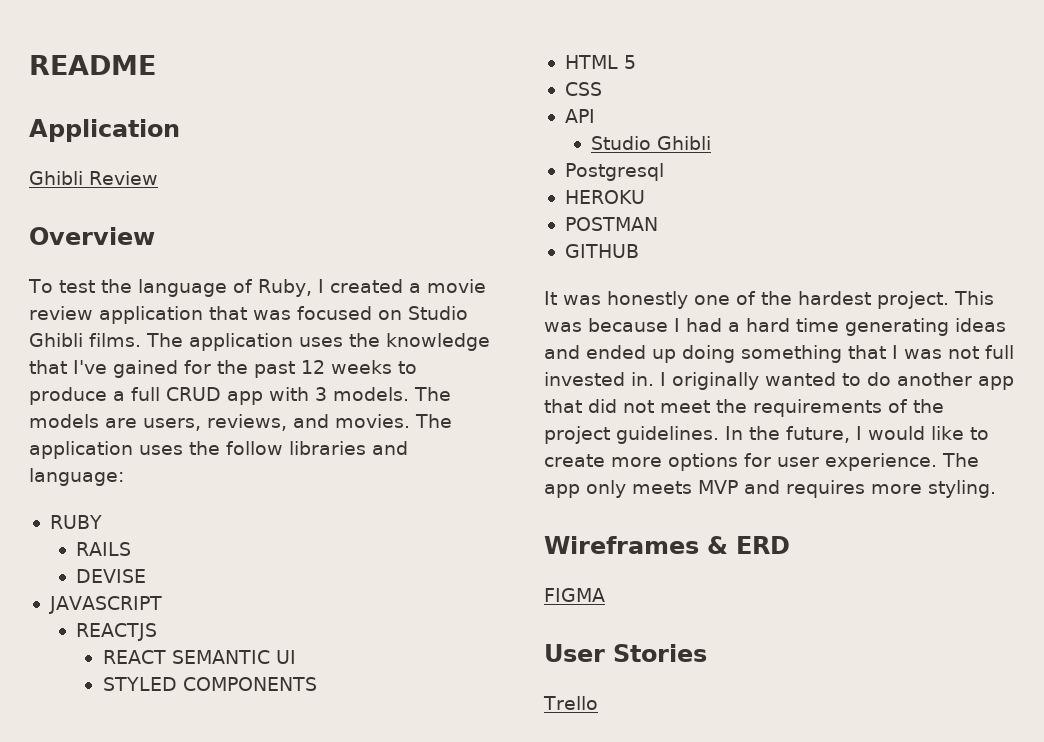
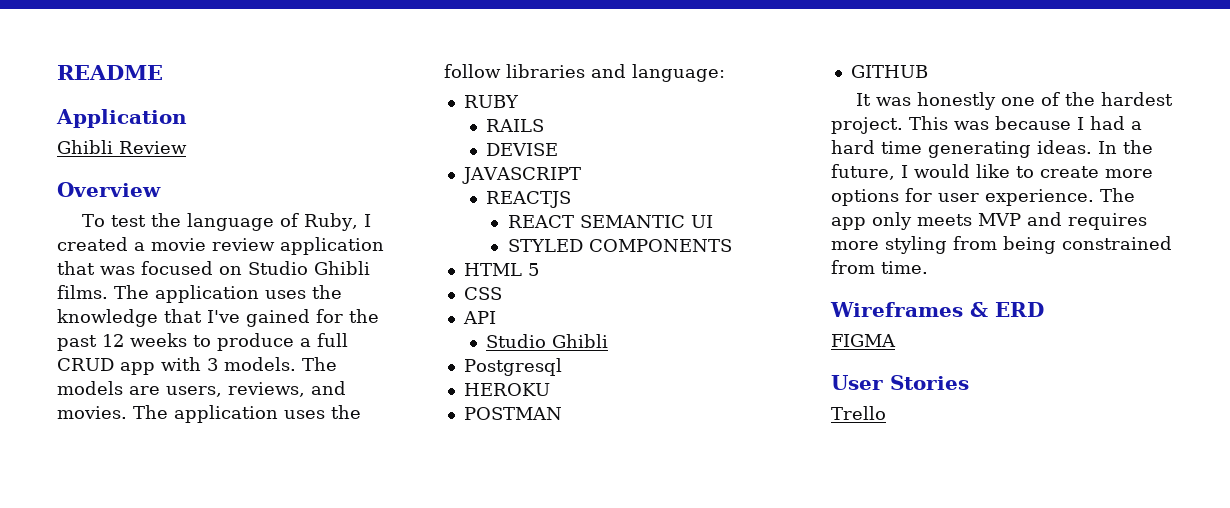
[955,318,1006,332] [544,345,1014,363] [544,372,1014,390] [544,399,944,417] [544,426,719,444] ideas and ended up doing something that I was not full invested in. I originally wanted to do another app that did not meet the requirements of the project guidelines. -> [1037,140,1092,154] ideas.
[928,480,996,498] styling. -> [885,236,1172,254] [831,260,928,274] styling from being constrained from time.

